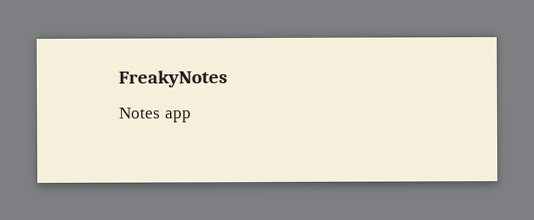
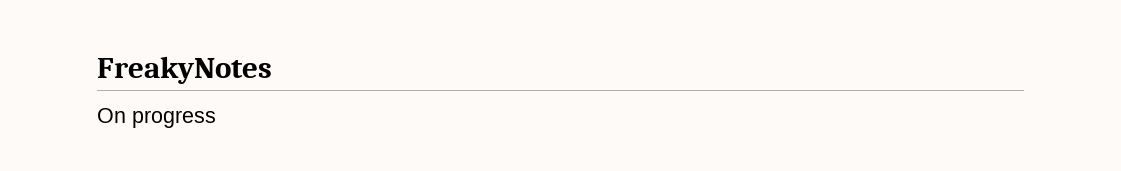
[118,107,192,123] Notes app -> [97,108,216,128] On progress

